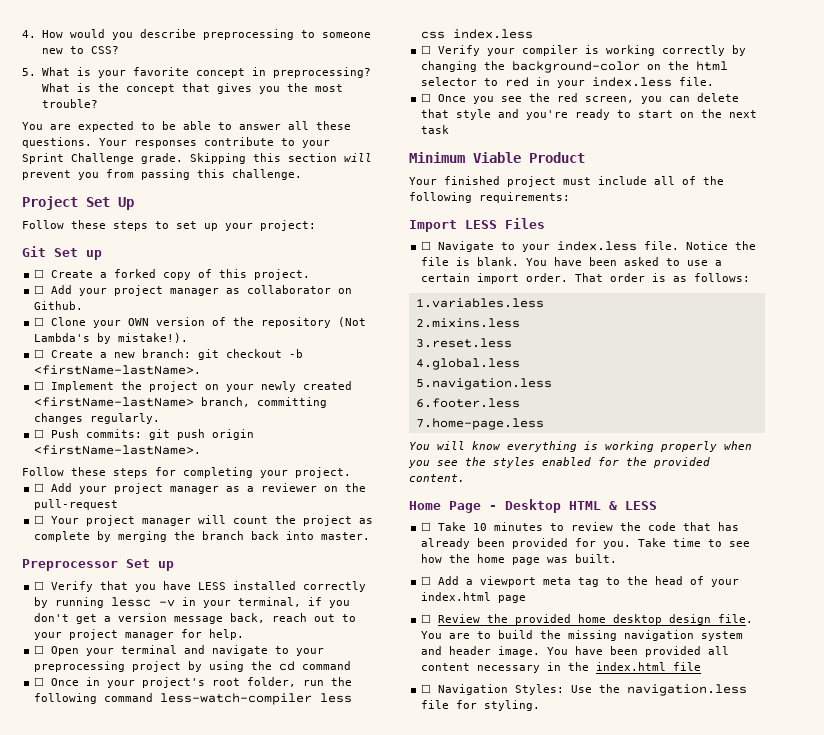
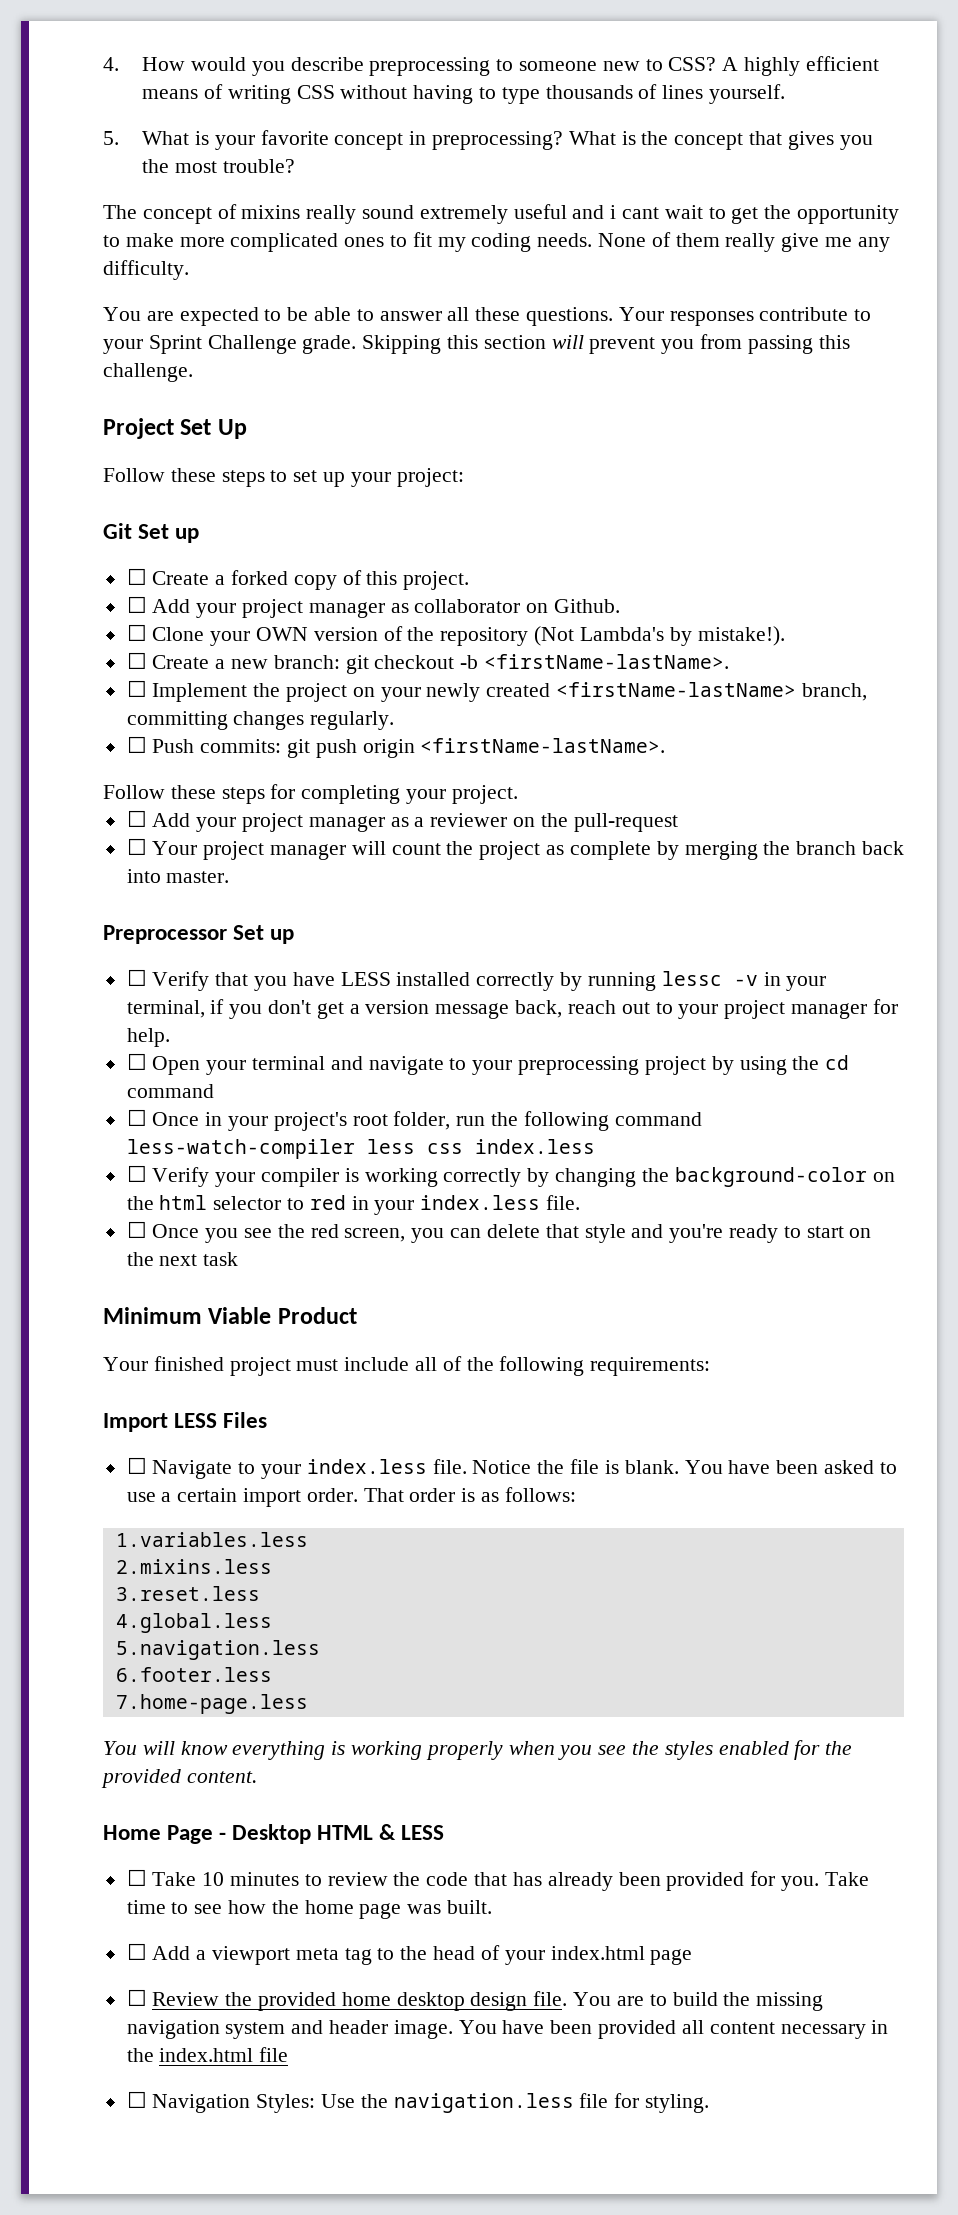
(119, 50) none -> [722,56,879,76] [142,84,786,104] A highly efficient means of writing CSS without having to type thousands of lines yourself.
(98, 103) none -> [103,204,900,224] [103,232,890,252] [103,260,189,280] // The concept of mixins really sound extremely useful and i cant wait to get the opportunity to make more complicated ones to fit my coding needs. None of them really give me any difficulty.

